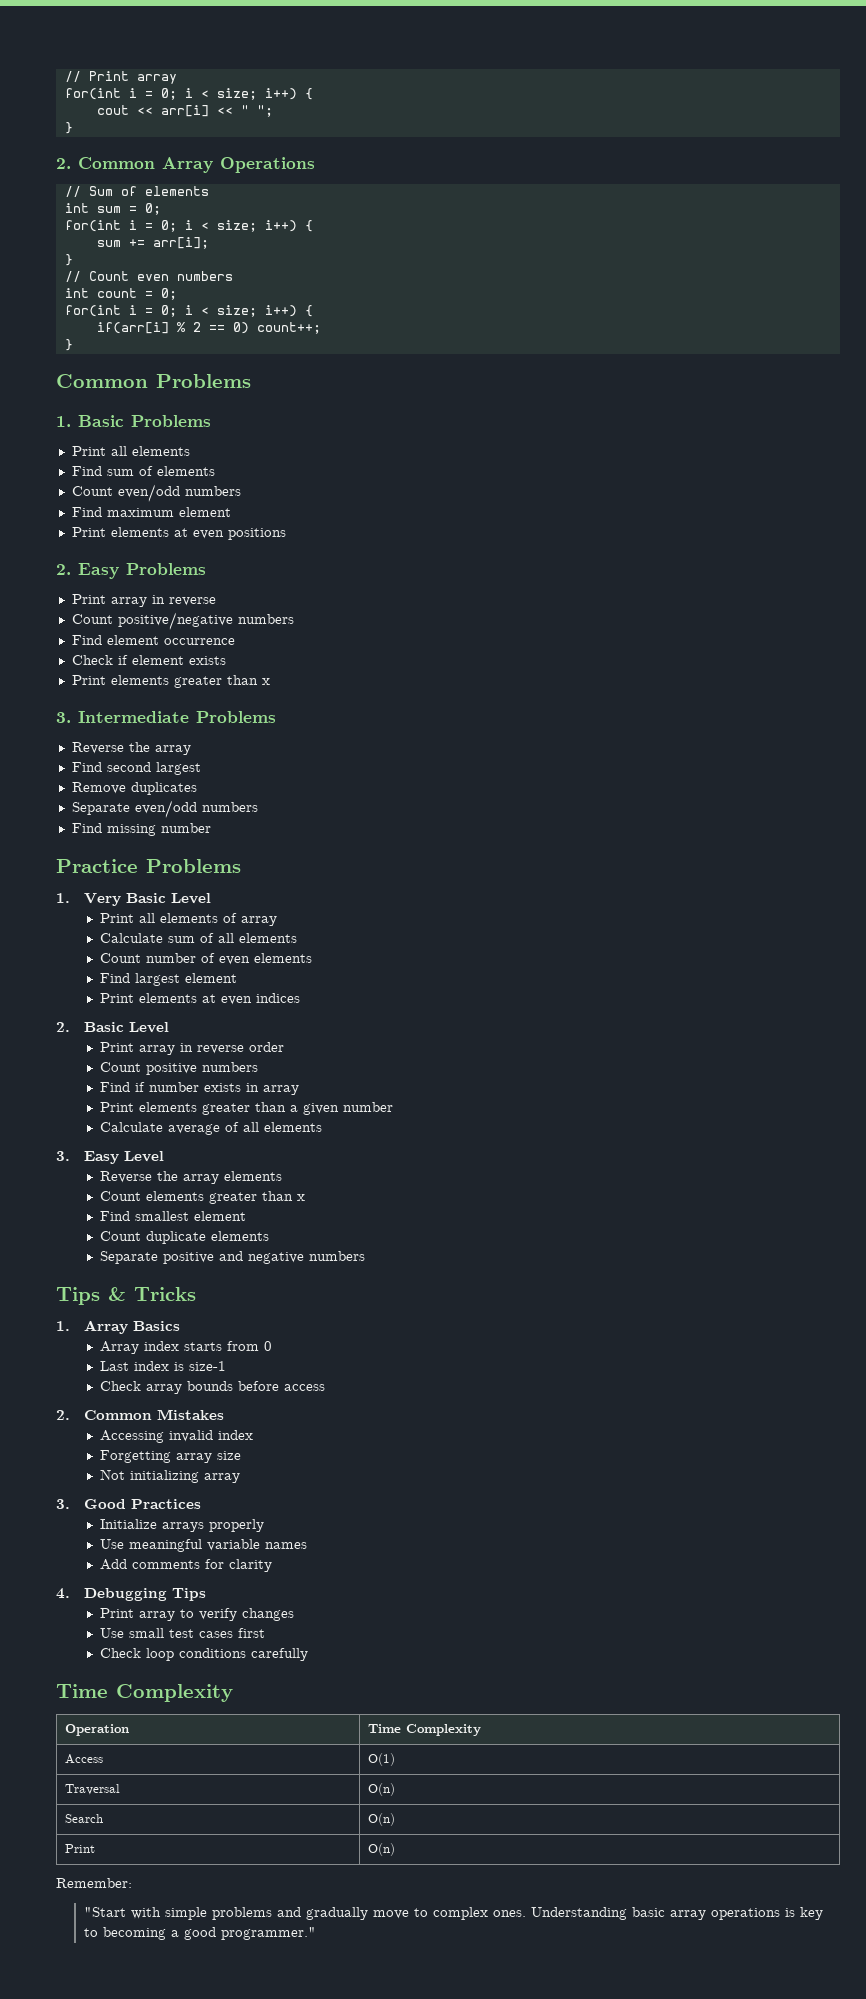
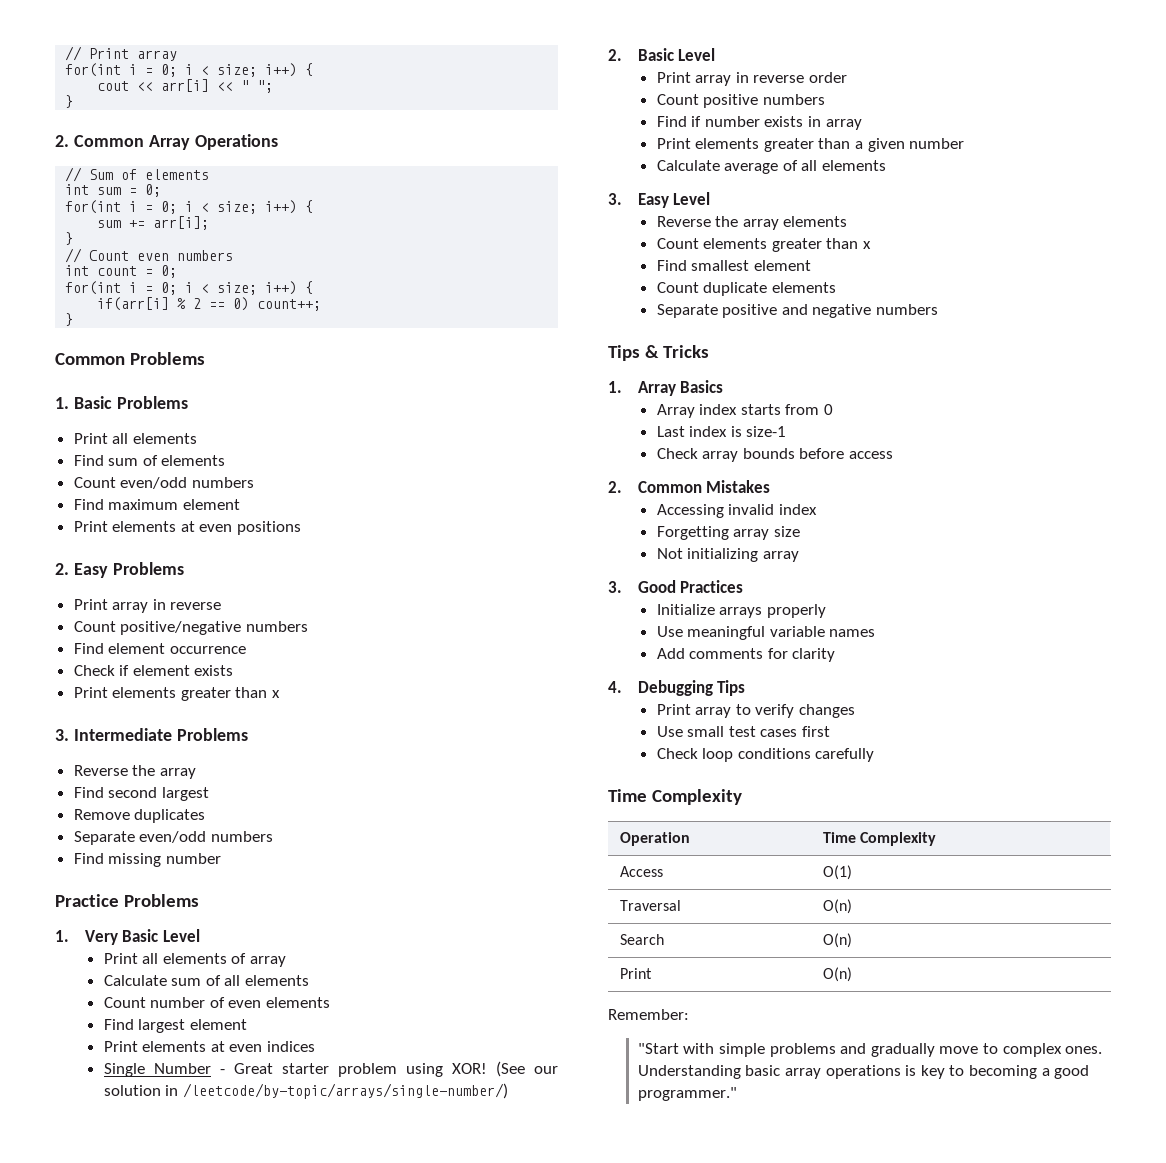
(300, 998) none -> [103,1061,558,1077] [103,1083,508,1099] // Single Number - Great starter problem using XOR! (See our solution in /leetcode/by-topic/arrays/single-number/)

